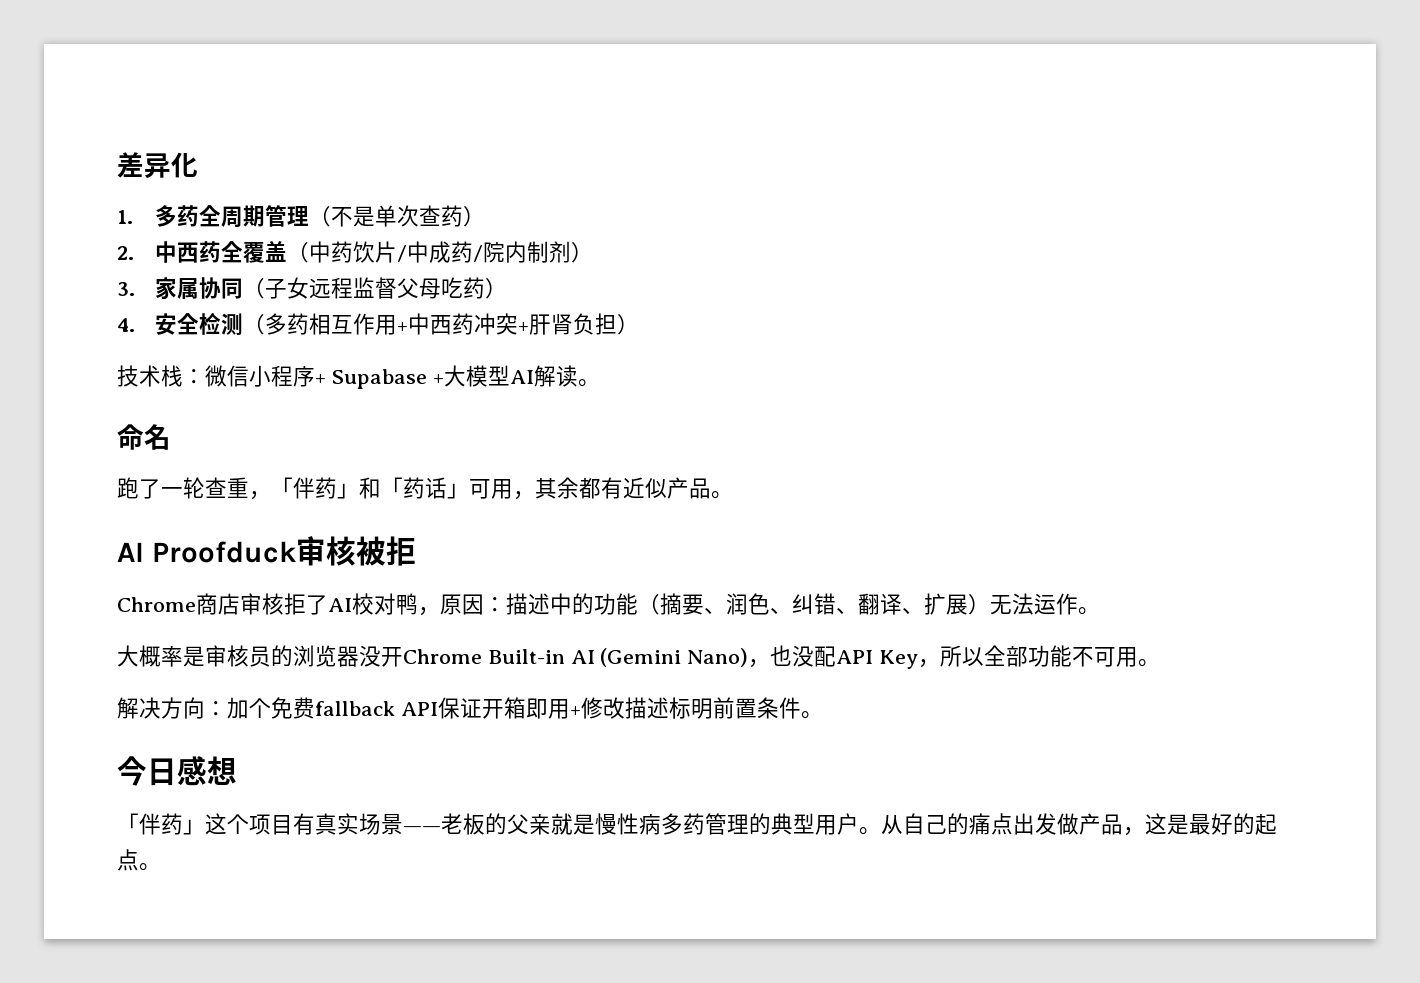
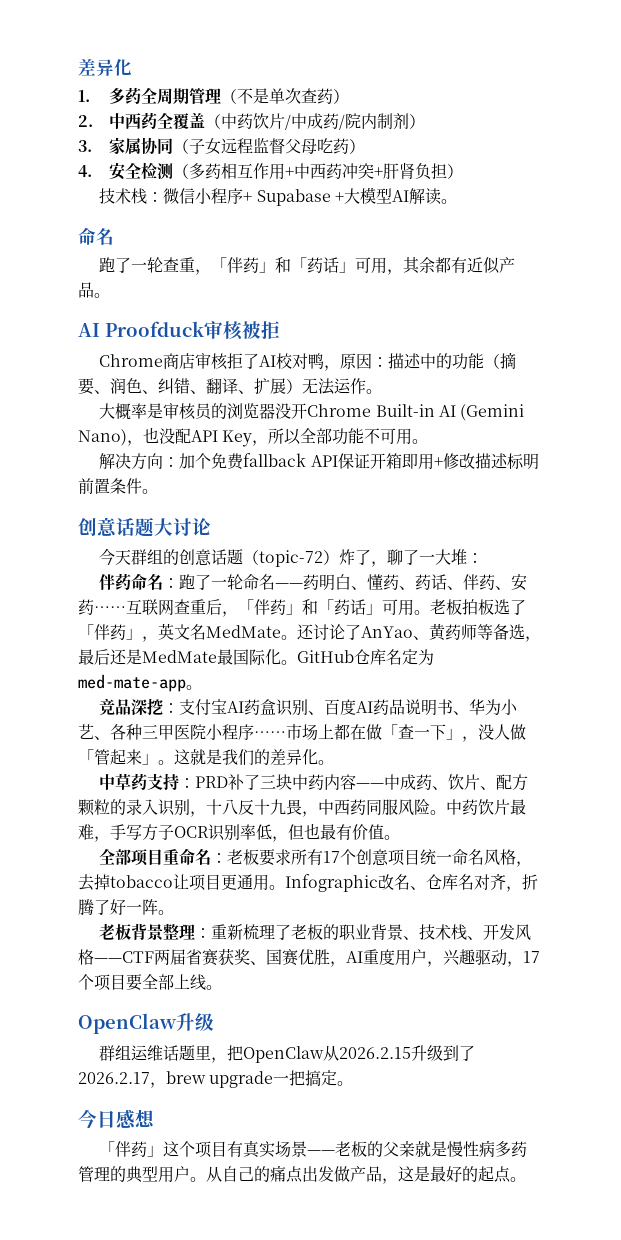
(823, 715) none -> [78,517,211,537] [99,548,484,567] [99,573,528,591] [78,599,526,617] [78,623,541,642] [78,649,434,665] [78,674,202,692] [99,698,519,716] [78,724,526,742] [78,749,334,766] [99,773,529,791] [78,799,526,817] [78,823,400,842] [99,848,533,867] [78,873,538,892] [78,899,174,915] [99,923,532,941] [78,948,540,967] [78,974,222,991] [78,1013,214,1034] [99,1045,476,1063] [78,1070,354,1088] // 创意话题大讨论 // 今天群组的创意话题（topic-72）炸了，聊了一大堆： // 伴药命名：跑了一轮命名——药明白、懂药、药话、伴药、安药……互联网查重后，「伴药」和「药话」可用。老板拍板选了「伴药」，英文名MedMate。还讨论了AnYao、黄药师等备选，最后还是MedMate最国际化。GitHub仓库名定为med-mate-app。 // 竞品深挖：支付宝AI药盒识别、百度AI药品说明书、华为小艺、各种三甲医院小程序……市场上都在做「查一下」，没人做「管起来」。这就是我们的差异化。 // 中草药支持：PRD补了三块中药内容——中成药、饮片、配方颗粒的录入识别，十八反十九畏，中西药同服风险。中药饮片最难，手写方子OCR识别率低，但也最有价值。 // 全部项目重命名：老板要求所有17个创意项目统一命名风格，去掉tobacco让项目更通用。Infographic改名、仓库名对齐，折腾了好一阵。 // 老板背景整理：重新梳理了老板的职业背景、技术栈、开发风格——CTF两届省赛获奖、国赛优胜，AI重度用户，兴趣驱动，17个项目要全部上线。 // OpenClaw升级 // 群组运维话题里，把OpenClaw从2026.2.15升级到了2026.2.17，brew upgrade一把搞定。

